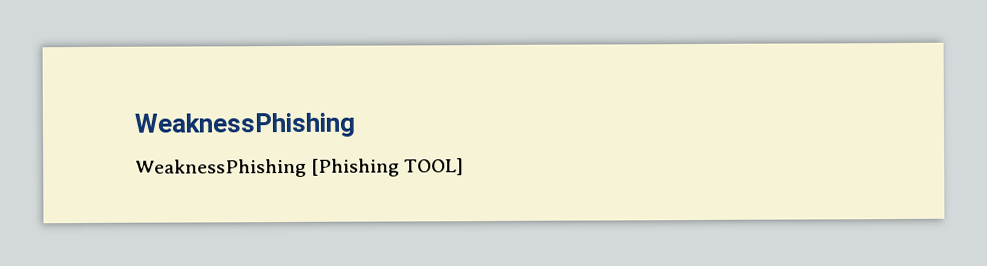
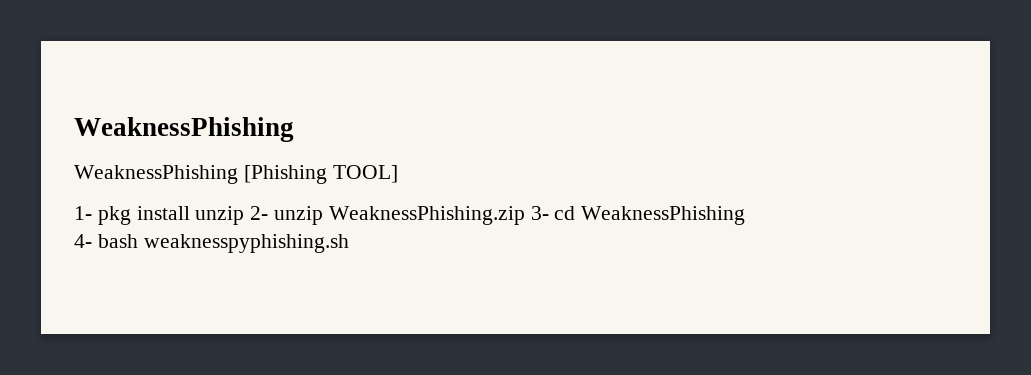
(465, 167) none -> [74,206,746,225] [74,234,349,253] // 1- pkg install unzip 2- unzip WeaknessPhishing.zip 3- cd WeaknessPhishing // 4- bash weaknesspyphishing.sh

